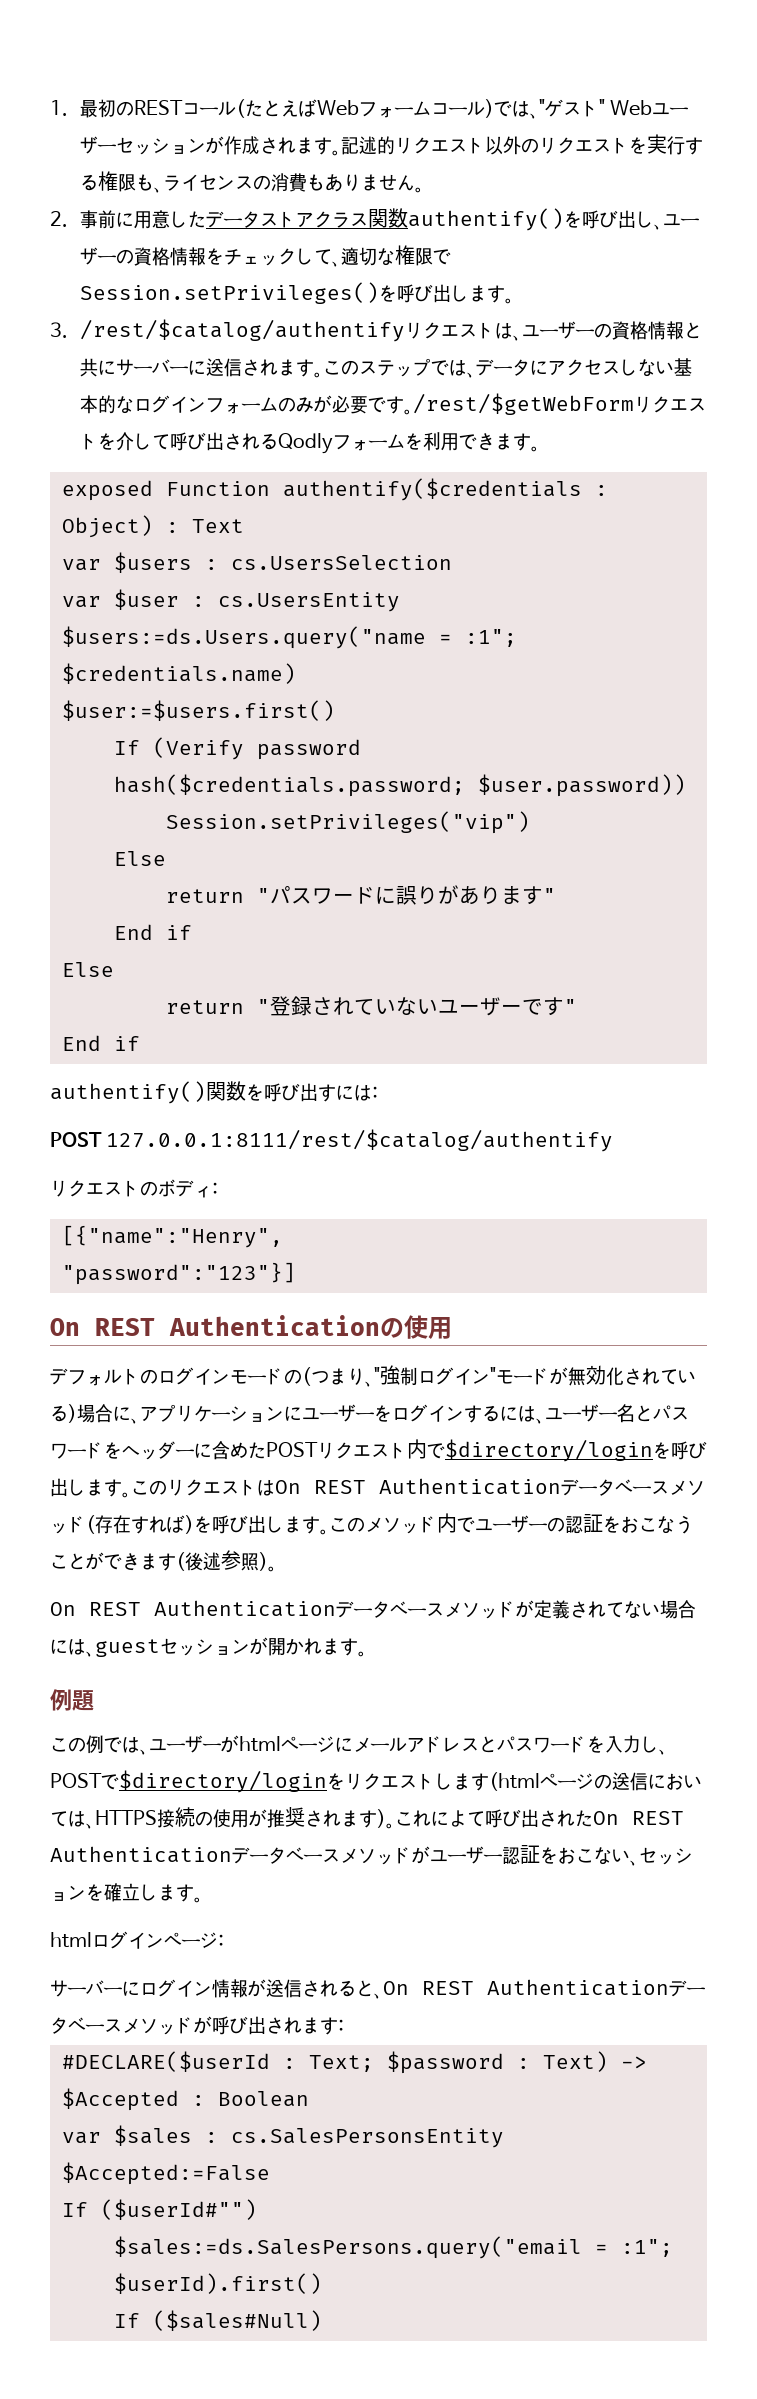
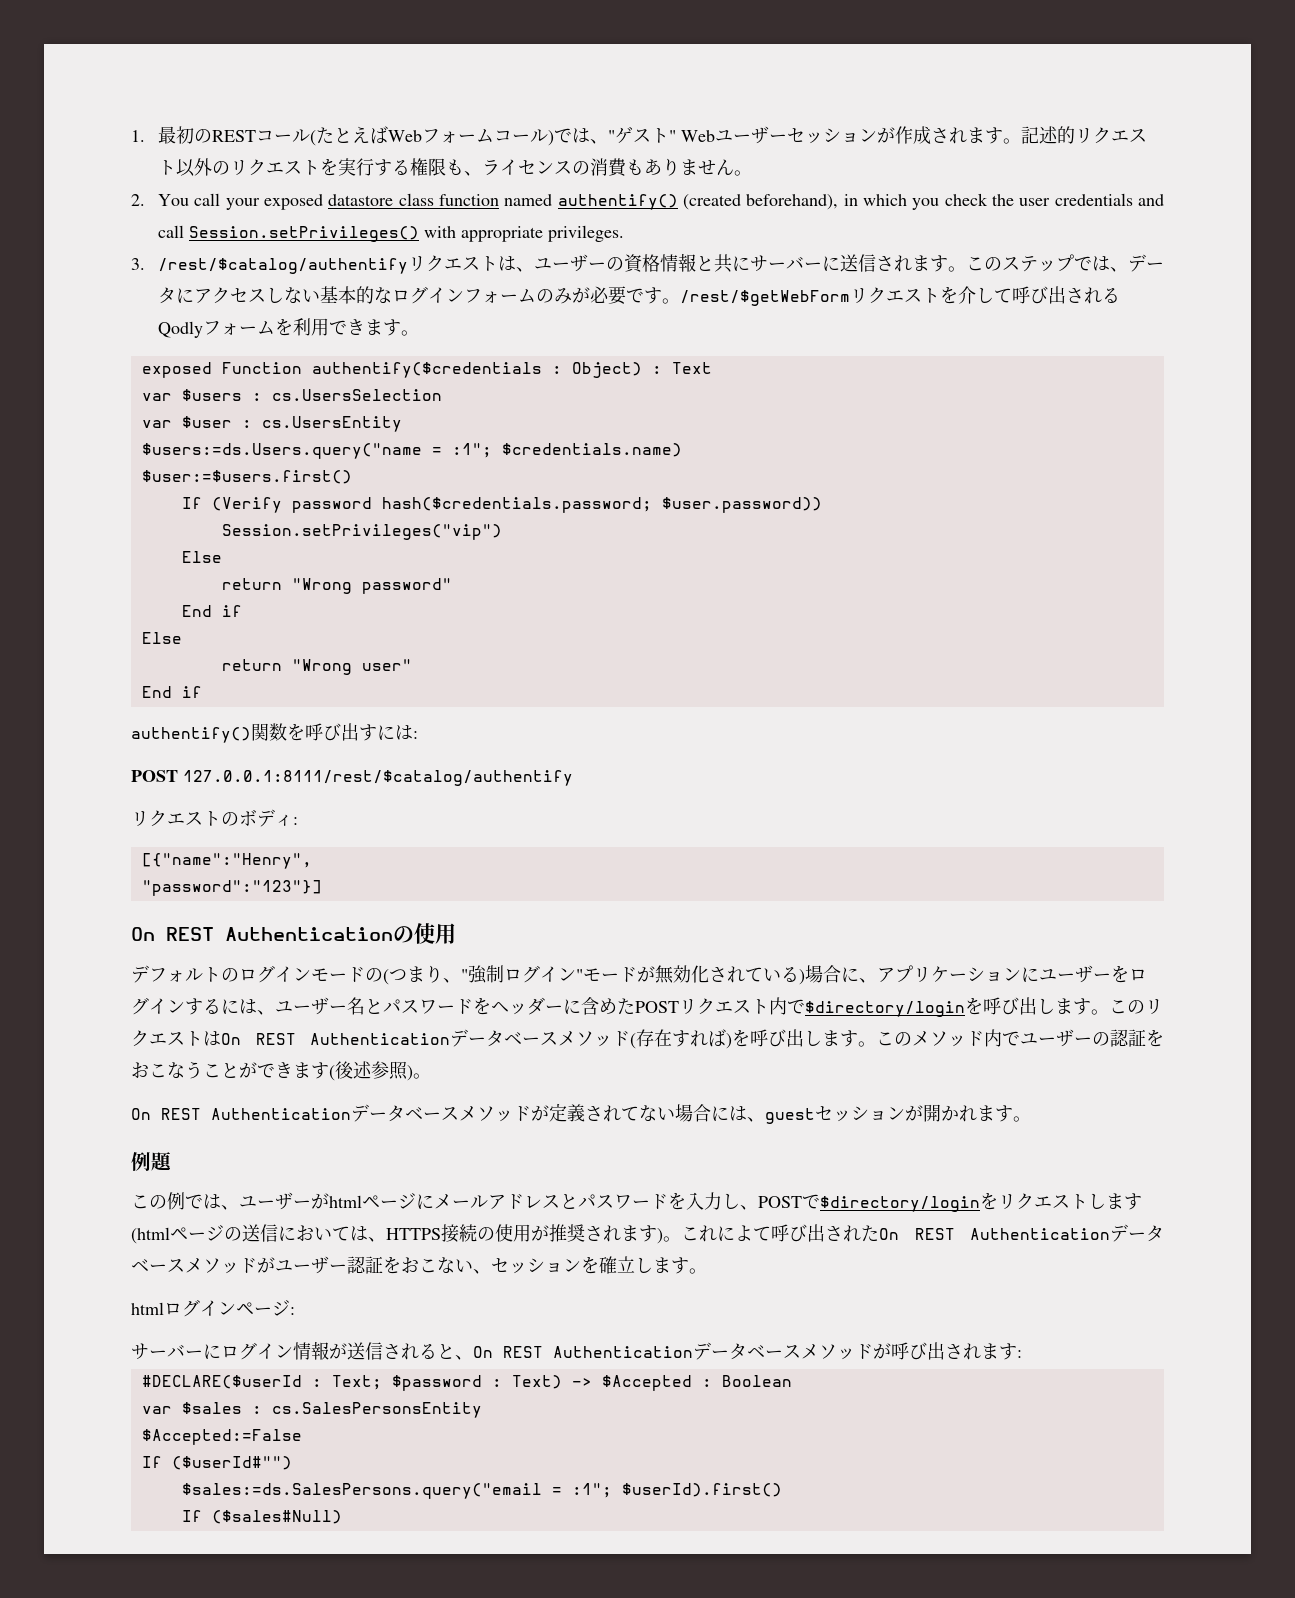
[80,208,700,231] [80,245,452,267] [80,282,515,304] 事前に用意したデータストアクラス関数authentify()を呼び出し、ユーザーの資格情報をチェックして、適切な権限でSession.setPrivileges()を呼び出します。 -> [157,193,1165,210] [157,225,624,242] You call your exposed datastore class function named authentify() (created beforehand), in which you check the user credentials and call Session.setPrivileges() with appropriate privileges.
[257,885,556,905] [114,924,192,940] [62,962,114,977] [166,996,577,1016] "パスワードに誤りがあります" // End if // Else // return "登録されていないユーザーです" -> [291,578,452,594] [181,605,242,617] [141,632,182,644] [221,659,412,675] "Wrong password" // End if // Else // return "Wrong user"

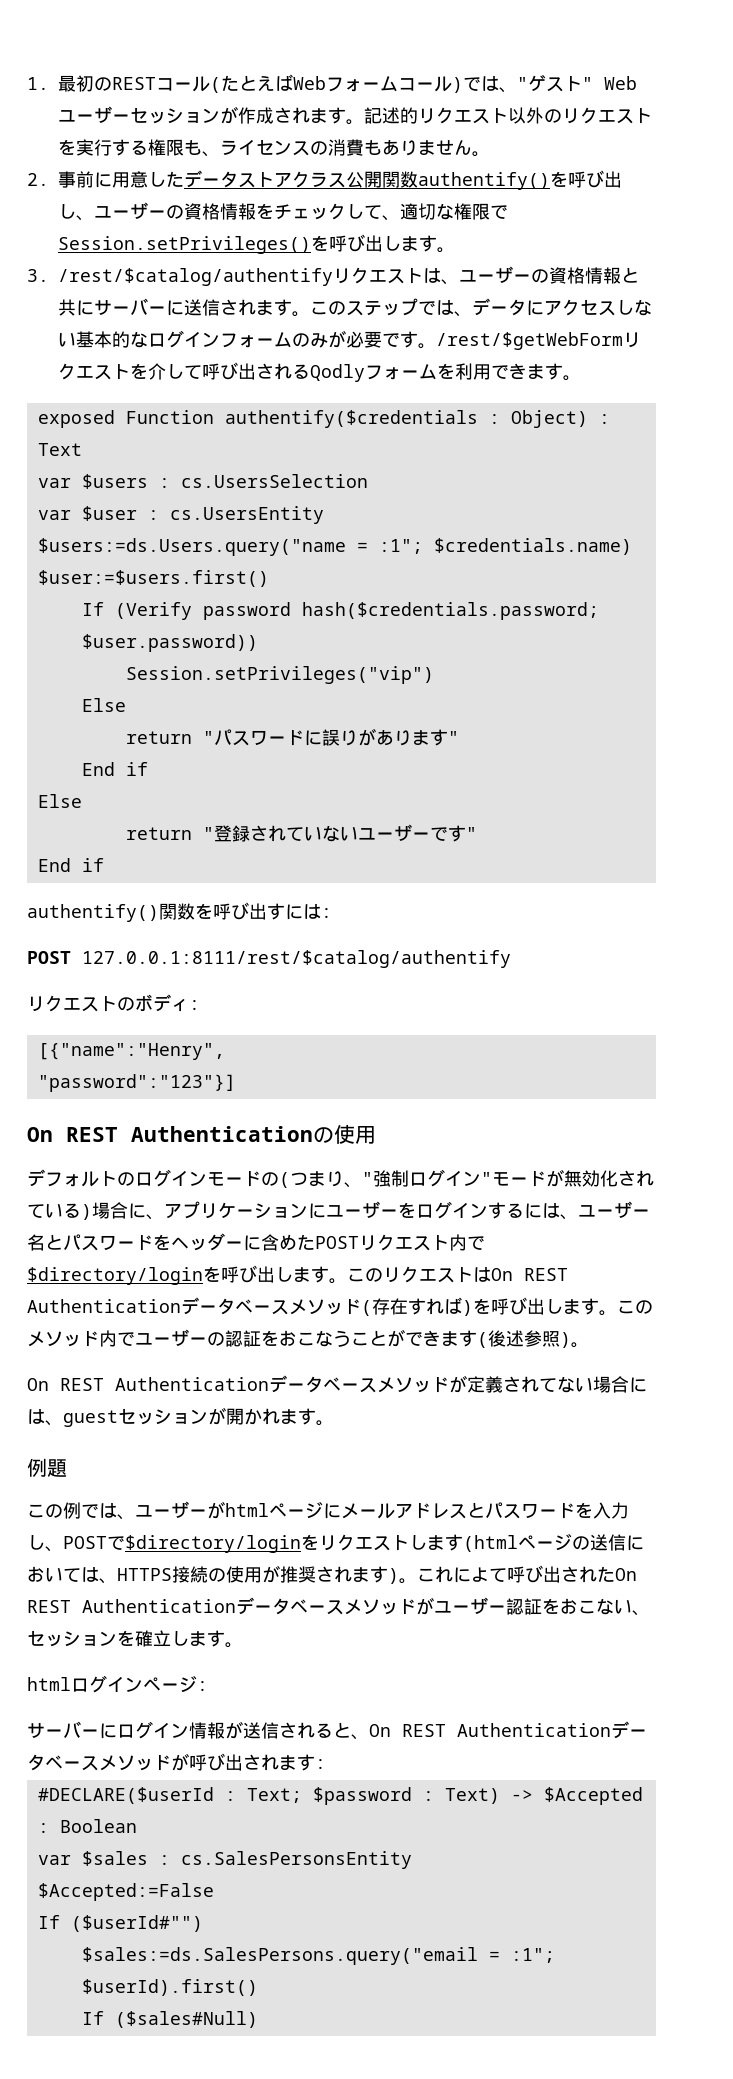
[157,193,1165,210] [157,225,624,242] You call your exposed datastore class function named authentify() (created beforehand), in which you check the user credentials and call Session.setPrivileges() with appropriate privileges. -> [58,170,622,190] [58,202,508,221] [58,234,455,254] 事前に用意したデータストアクラス公開関数authentify()を呼び出し、ユーザーの資格情報をチェックして、適切な権限でSession.setPrivileges()を呼び出します。
[291,578,452,594] [181,605,242,617] [141,632,182,644] [221,659,412,675] "Wrong password" // End if // Else // return "Wrong user" -> [202,728,459,746] [81,762,148,776] [37,794,82,808] [125,824,477,842] "パスワードに誤りがあります" // End if // Else // return "登録されていないユーザーです"

